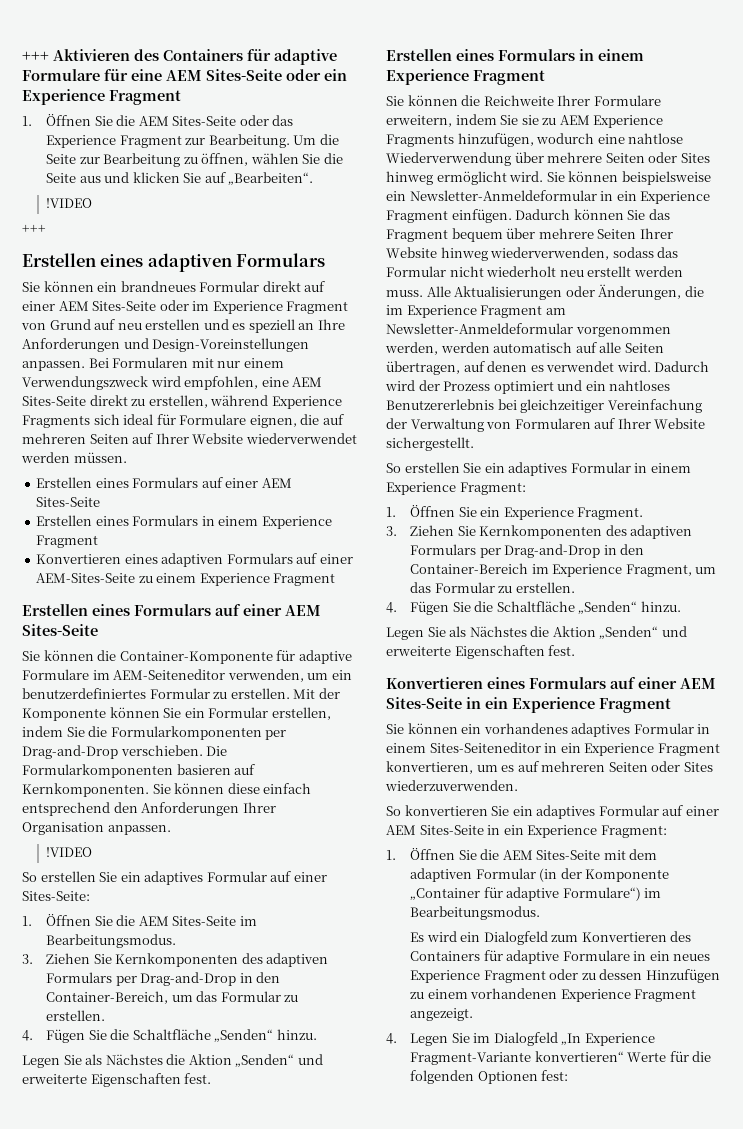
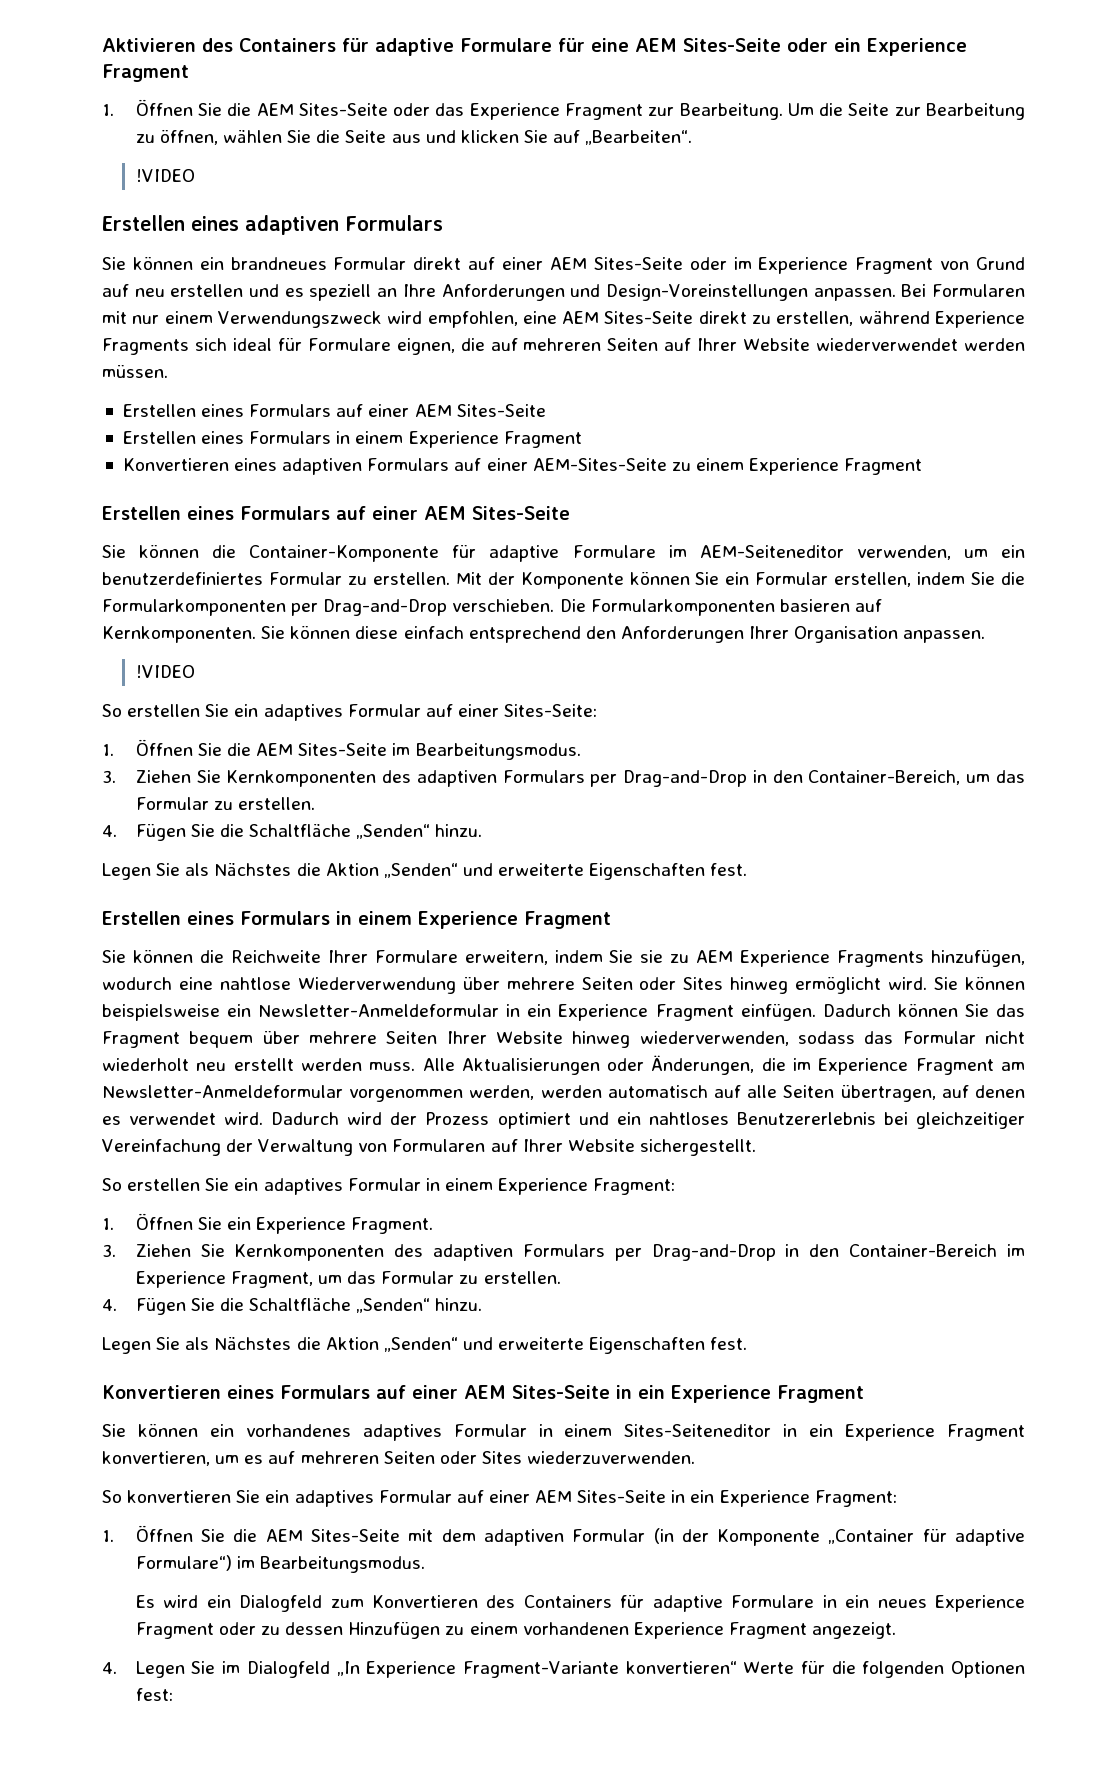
[22,51,49,61] +++ -> (102, 45) none
[22,224,46,233] // +++ -> (195, 175) none

